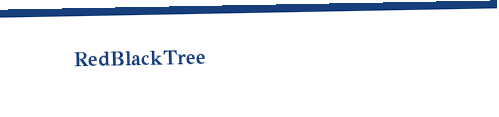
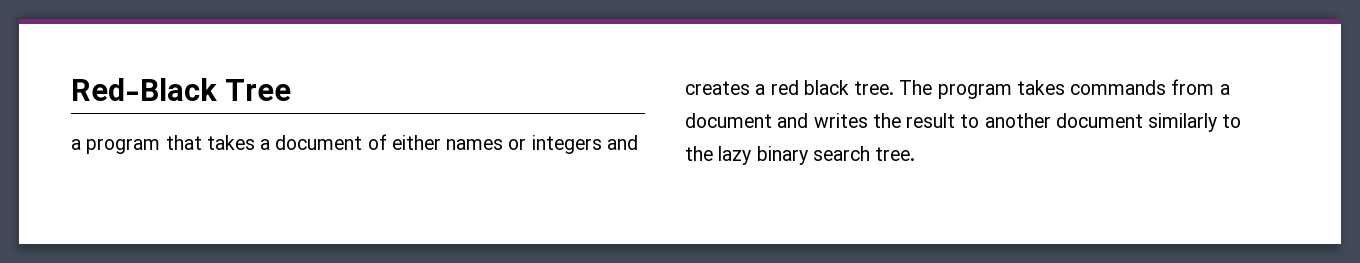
[73,49,207,68] RedBlackTree -> [71,78,292,101] [71,134,638,154] [685,79,1230,99] [685,113,1242,132] [685,146,916,165] Red-Black Tree // a program that takes a document of either names or integers and creates a red black tree. The program takes commands from a document and writes the result to another document similarly to the lazy binary search tree.

